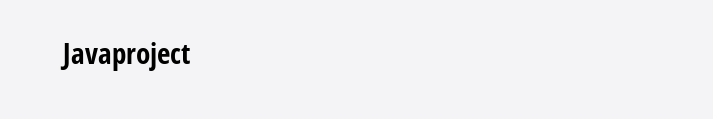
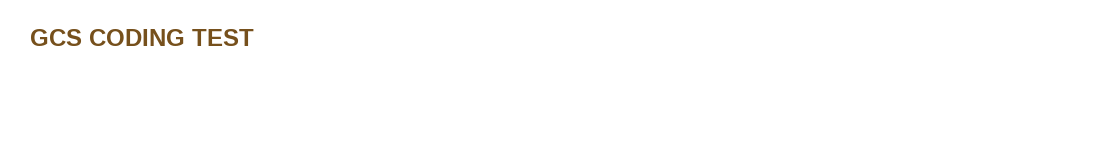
[60,42,190,71] Javaproject -> [30,29,254,46] GCS CODING TEST

